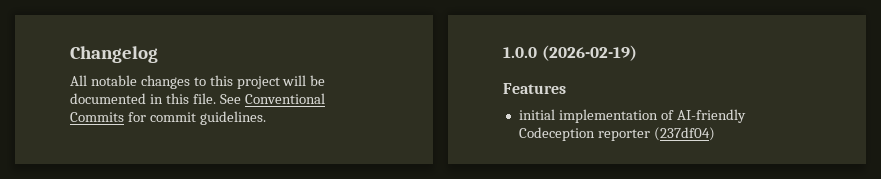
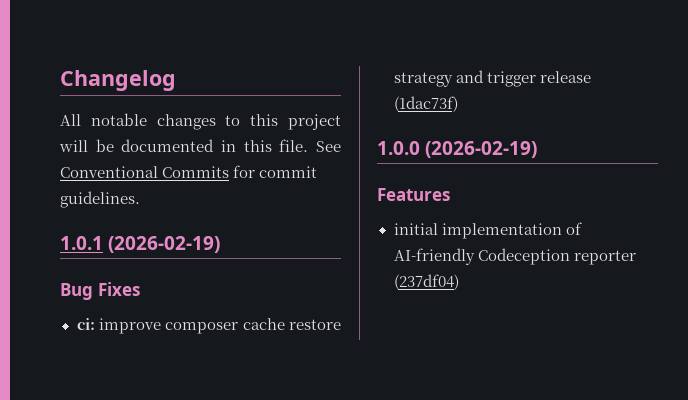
(266, 118) none -> [60,236,221,253] [60,282,140,300] [76,318,341,334] [393,70,591,87] [393,96,458,112] // 1.0.1 (2026-02-19) // Bug Fixes // ci: improve composer cache restore strategy and trigger release (1dac73f)

